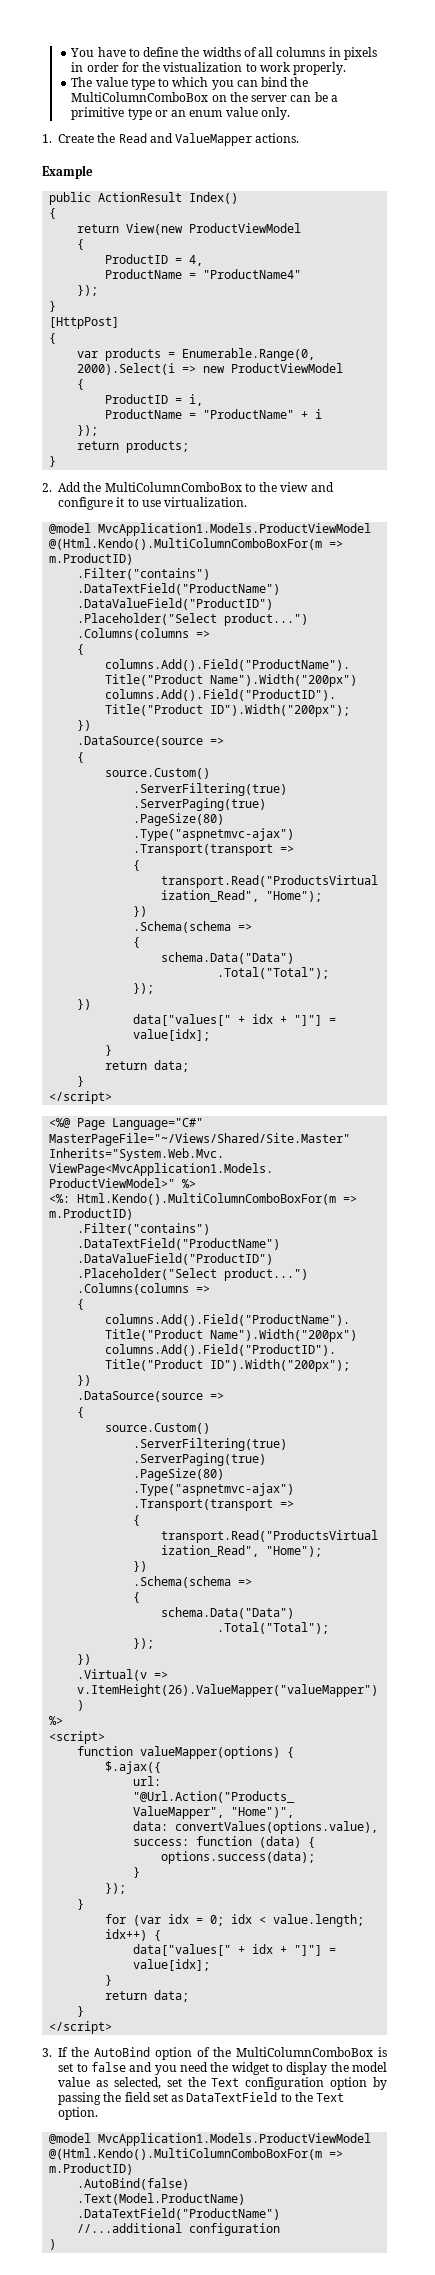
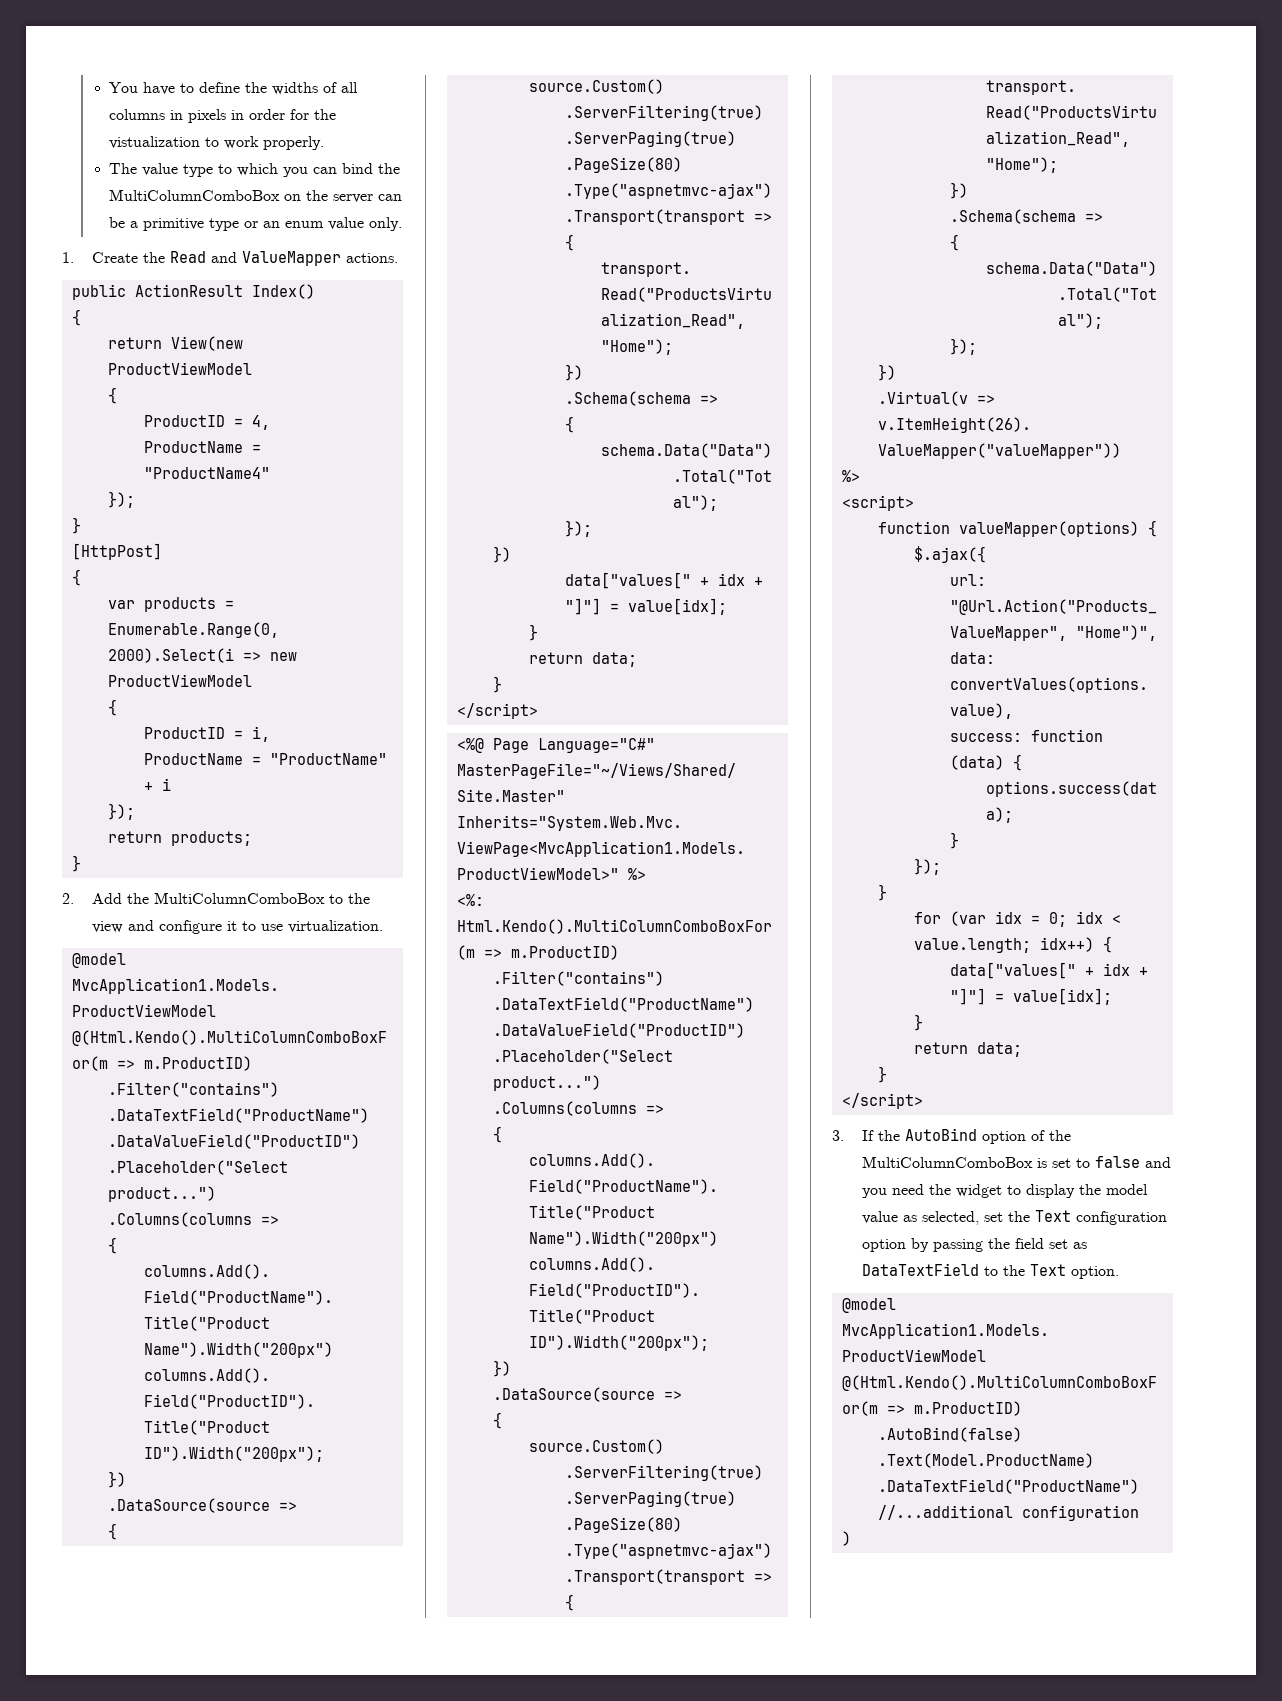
[42,165,93,179] // Example -> (398, 258) none

